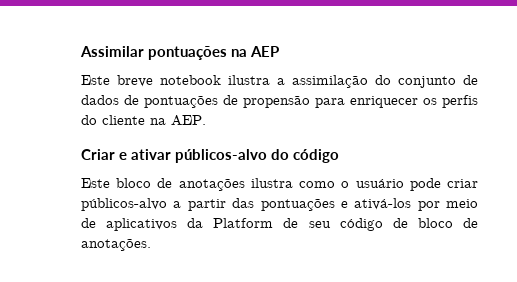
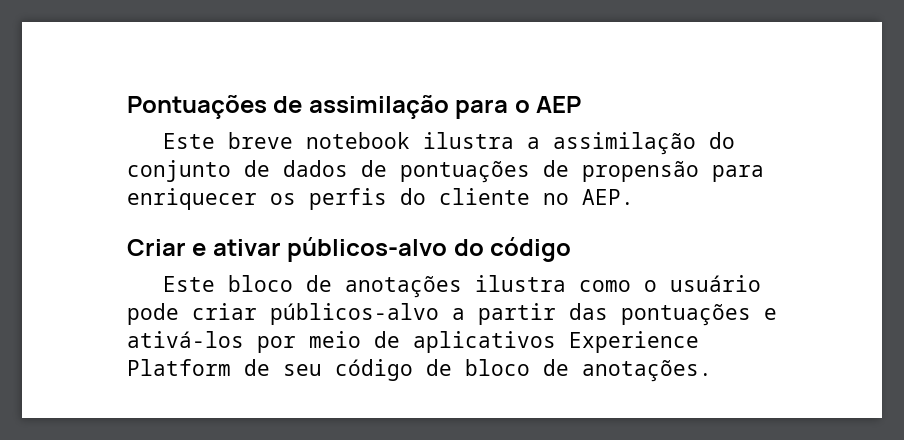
[80,46,248,60] Assimilar pontuações na -> [127,95,530,119] Pontuações de assimilação para o
[150,118,166,125] na -> [543,193,569,205] no
[187,218,204,228] da -> [569,331,699,353] Experience

